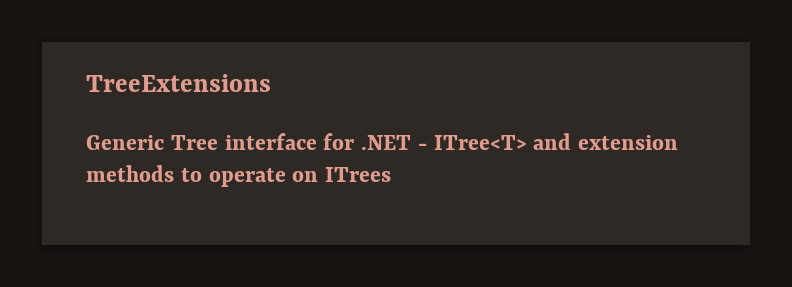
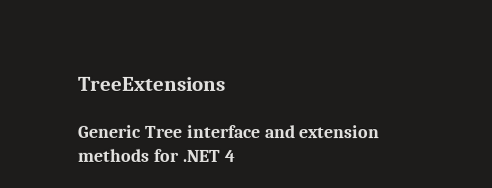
[323,133,678,150] [86,165,391,187] for .NET - ITree<T> and extension methods to operate on ITrees -> [263,125,380,139] [77,148,235,162] and extension methods for .NET 4

